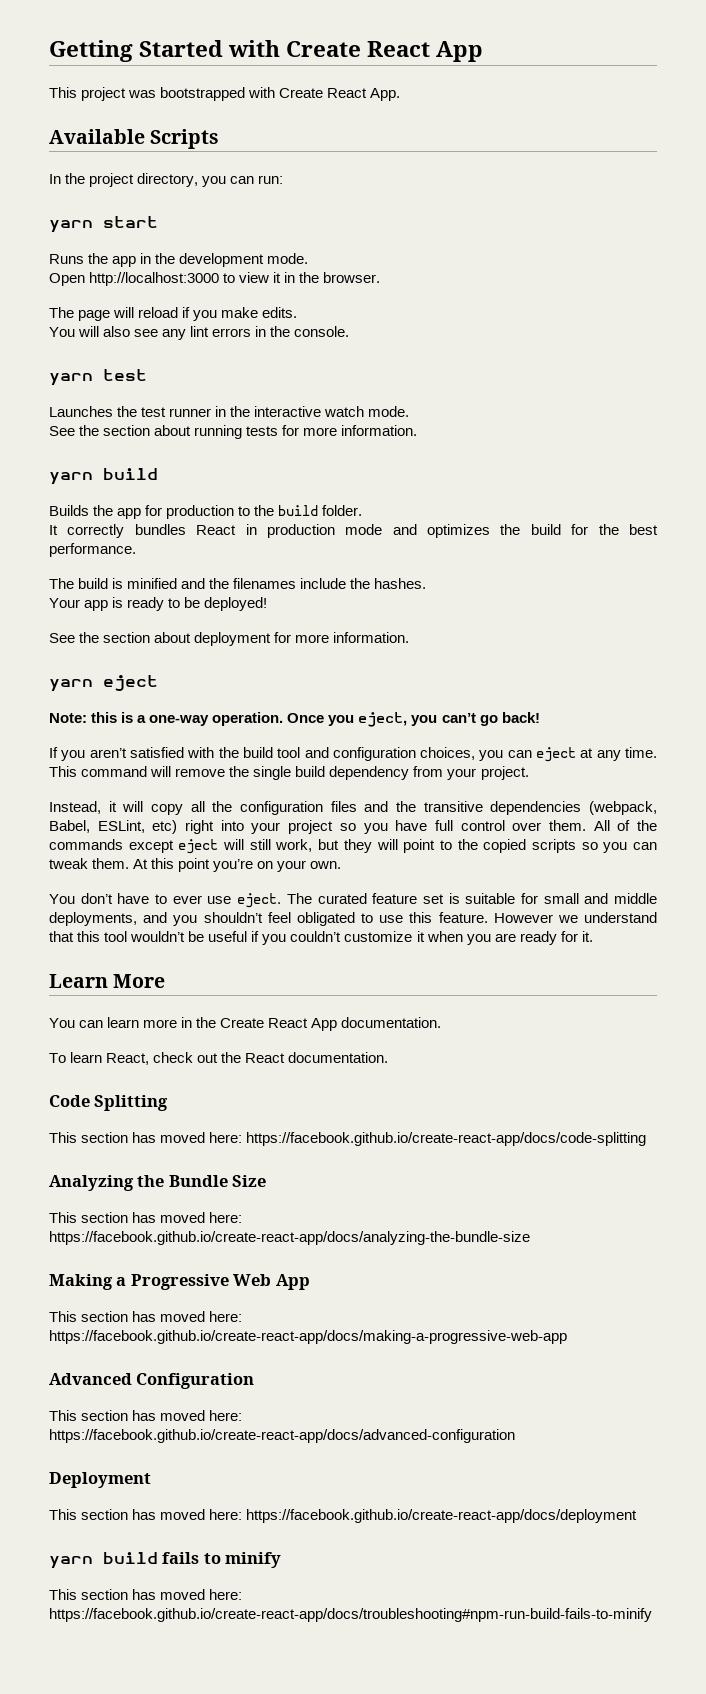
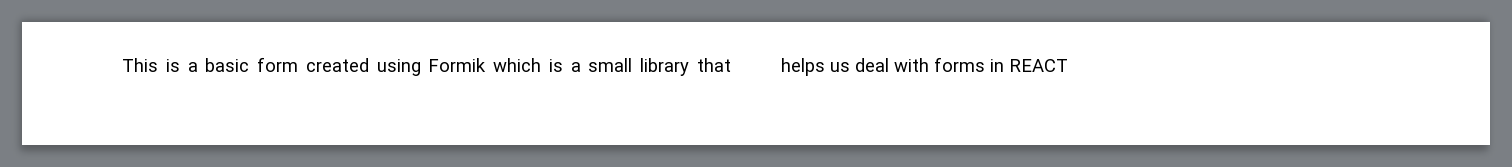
[49,40,484,62] [49,87,401,101] [49,129,220,149] [49,173,284,187] [49,216,158,233] [49,253,309,267] [49,272,381,286] [49,307,298,321] [49,326,350,340] [49,369,147,386] [49,406,410,417] [49,425,418,439] [49,468,158,485] [49,505,363,519] [49,524,658,538] [49,543,136,557] [49,578,427,589] [49,597,268,611] [49,632,410,646] [49,675,158,692] [49,712,540,727] [49,747,657,762] [49,766,529,780] [49,801,658,815] [49,820,657,834] [49,839,657,854] [49,858,342,872] [49,893,657,908] [49,912,658,926] [49,931,593,945] [49,974,166,988] [49,1017,442,1031] [49,1052,389,1065] [49,1095,169,1111] [49,1132,647,1146] [49,1175,267,1191] [49,1212,243,1223] [49,1231,530,1245] [49,1274,310,1290] [49,1311,243,1322] [49,1330,567,1344] [49,1373,255,1389] [49,1410,243,1421] [49,1429,515,1443] [49,1472,151,1488] [49,1509,638,1523] [49,1552,282,1569] [49,1589,243,1600] [49,1608,652,1622] Getting Started with Create React App // This project was bootstrapped with Create React App. // Available Scripts // In the project directory, you can run: // yarn start // Runs the app in the development mode. // Open http://localhost:3000 to view it in the browser. // The page will reload if you make edits. // You will also see any lint errors in the console. // yarn test // Launches the test runner in the interactive watch mode. // See the section about running tests for more information. // yarn build // Builds the app for production to the build folder. // It correctly bundles React in production mode and optimizes the build for the best performance. // The build is minified and the filenames include the hashes. // Your app is ready to be deployed! // See the section about deployment for more information. // yarn eject // Note: this is a one-way operation. Once you eject, you can’t go back! // If you aren’t satisfied with the build tool and configuration choices, you can eject at any time. This command will remove the single build dependency from your project. // Instead, it will copy all the configuration files and the transitive dependencies (webpack, Babel, ESLint, etc) right into your project so you have full control over them. All of the commands except eject will still work, but they will point to the copied scripts so you can tweak them. At this point you’re on your own. // You don’t have to ever use eject. The curated feature set is suitable for small and middle deployments, and you shouldn’t feel obligated to use this feature. However we understand that this tool wouldn’t be useful if you couldn’t customize it when you are ready for it. // Learn More // You can learn more in the Create React App documentation. // To learn React, check out the React documentation. // Code Splitting // This section has moved here: https://facebook.github.io/create-react-app/docs/code-splitting // Analyzing the Bundle Size // This section has moved here: https://facebook.github.io/create-react-app/docs/analyzing-the-bundle-size // Making a Progressive Web App // This section has moved here: https://facebook.github.io/create-react-app/docs/making-a-progressive-web-app // Advanced Configuration // This section has moved here: https://facebook.github.io/create-react-app/docs/advanced-configuration // Deployment // This section has moved here: https://facebook.github.io/create-react-app/docs/deployment // yarn build fails to minify // This section has moved here: https://facebook.github.io/create-react-app/docs/troubleshooting#npm-run-build-fails-to-minify -> [122,57,1068,76] This is a basic form created using Formik which is a small library that helps us deal with forms in REACT

